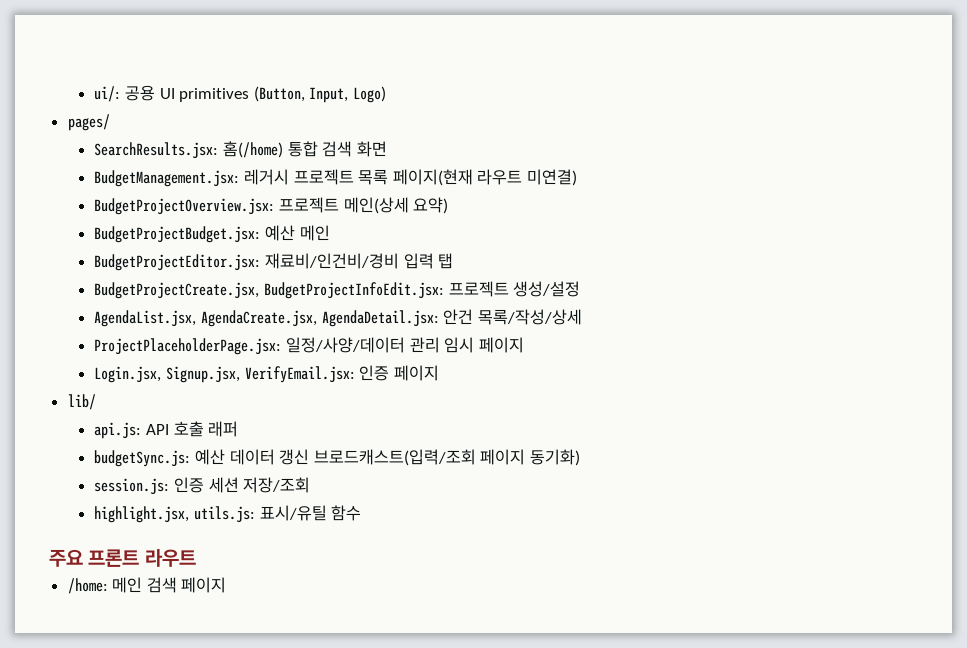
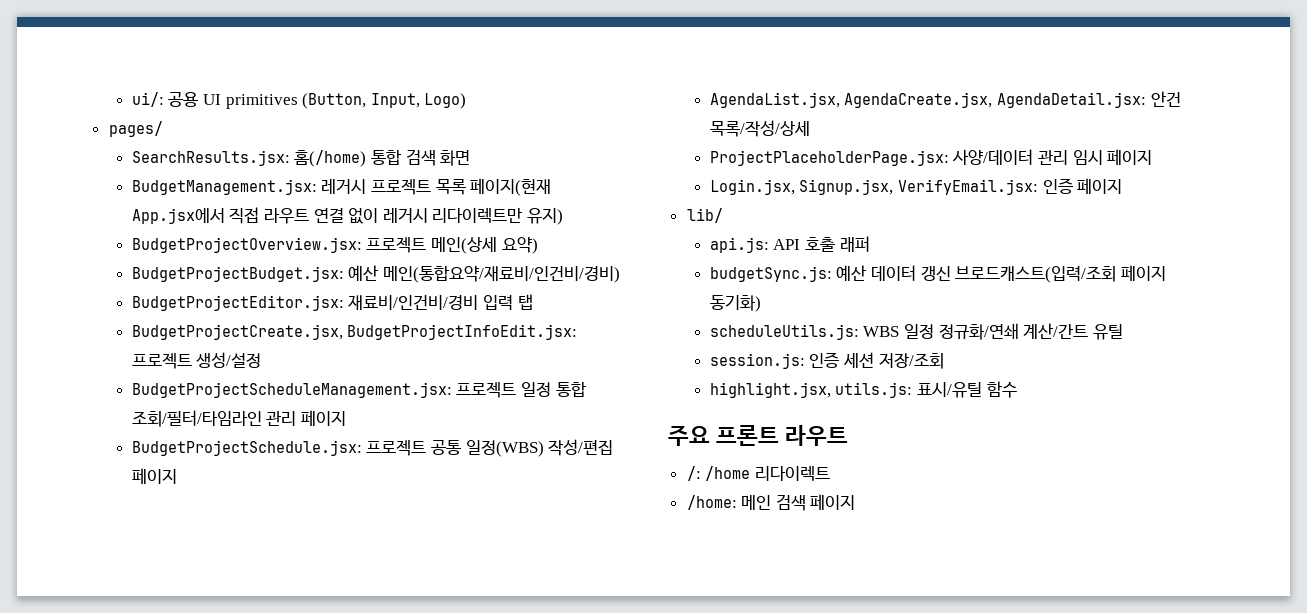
[477,169,577,186] 라우트 미연결) -> [131,207,564,225] App.jsx에서 직접 라우트 연결 없이 레거시 리다이렉트만 유지)
[299,225,330,241] 메인 -> [383,265,621,283] 메인(통합요약/재료비/인건비/경비)
(581, 289) none -> [131,381,586,398] [131,410,347,427] [131,439,614,457] [131,468,177,484] // BudgetProjectScheduleManagement.jsx: 프로젝트 일정 통합 조회/필터/타임라인 관리 페이지 // BudgetProjectSchedule.jsx: 프로젝트 공통 일정(WBS) 작성/편집 페이지
[285,337,405,353] 일정/사양/데이터 -> [952,149,1034,165] 사양/데이터
(580, 457) none -> [709,323,1123,340] // scheduleUtils.js: WBS 일정 정규화/연쇄 계산/간트 유틸
(196, 558) none -> [686,466,830,481] // /: /home 리다이렉트

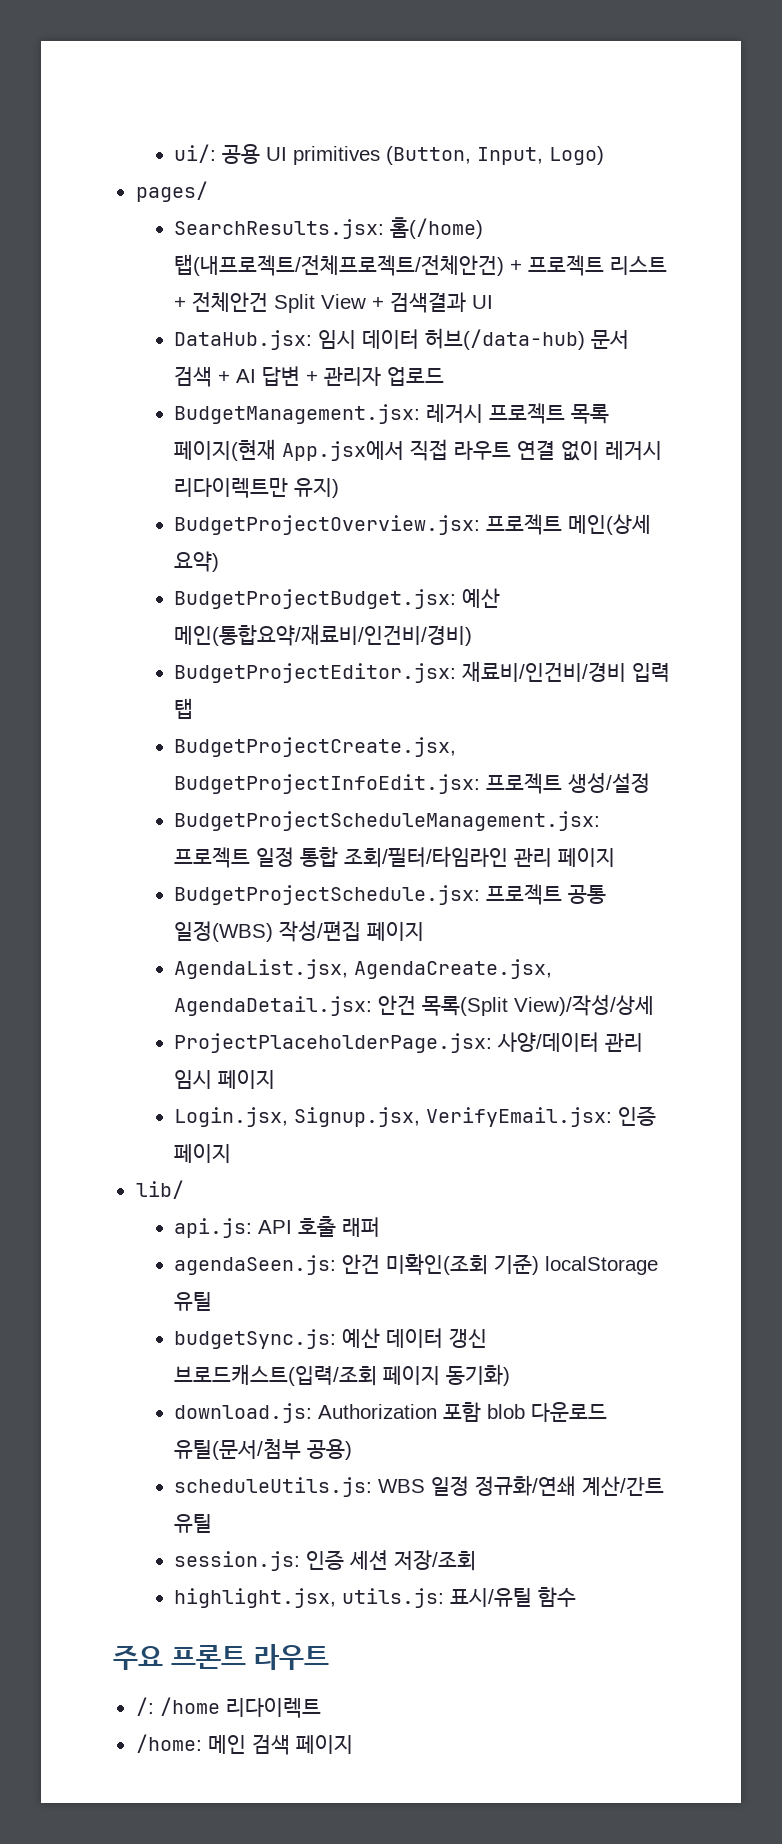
[371,149,471,166] 통합 검색 화면 -> [174,254,668,276] [174,292,494,313] [174,328,630,350] [174,366,445,387] 탭(내프로젝트/전체프로젝트/전체안건) + 프로젝트 리스트 + 전체안건 Split View + 검색결과 UI // DataHub.jsx: 임시 데이터 허브(/data-hub) 문서 검색 + AI 답변 + 관리자 업로드
[709,120,810,137] 목록/작성/상세 -> [422,994,655,1016] 목록(Split View)/작성/상세
(870, 244) none -> [174,1254,659,1275] [174,1292,213,1311] // agendaSeen.js: 안건 미확인(조회 기준) localStorage 유틸
(761, 303) none -> [174,1402,608,1423] [174,1438,353,1460] // download.js: Authorization 포함 blob 다운로드 유틸(문서/첨부 공용)

